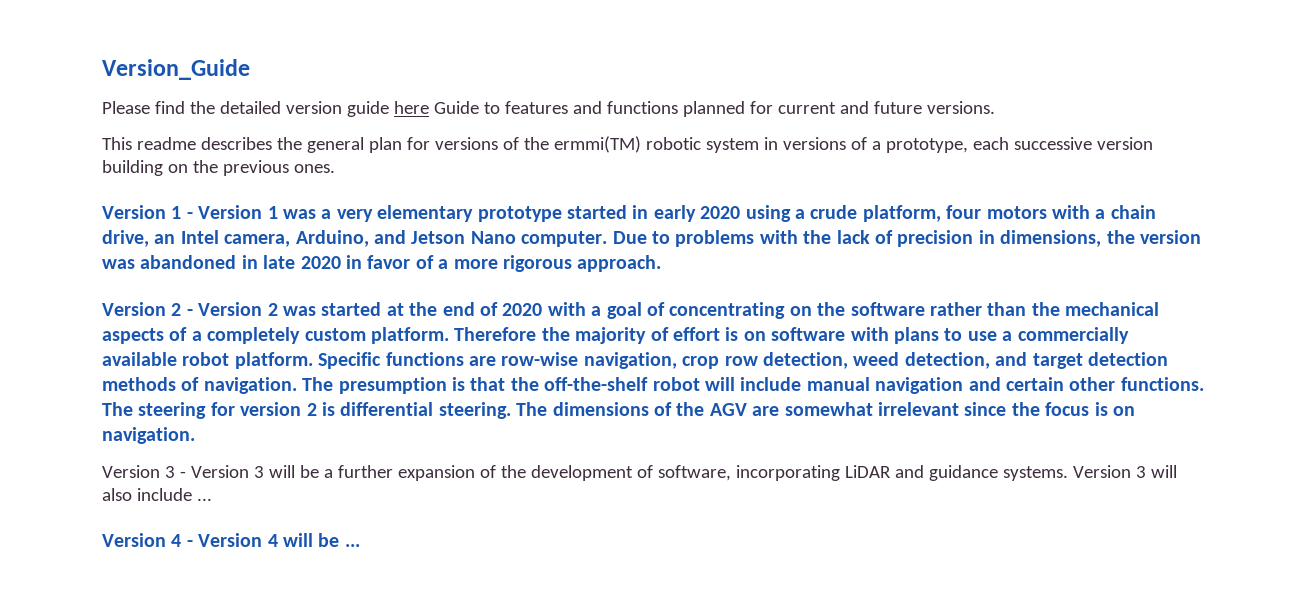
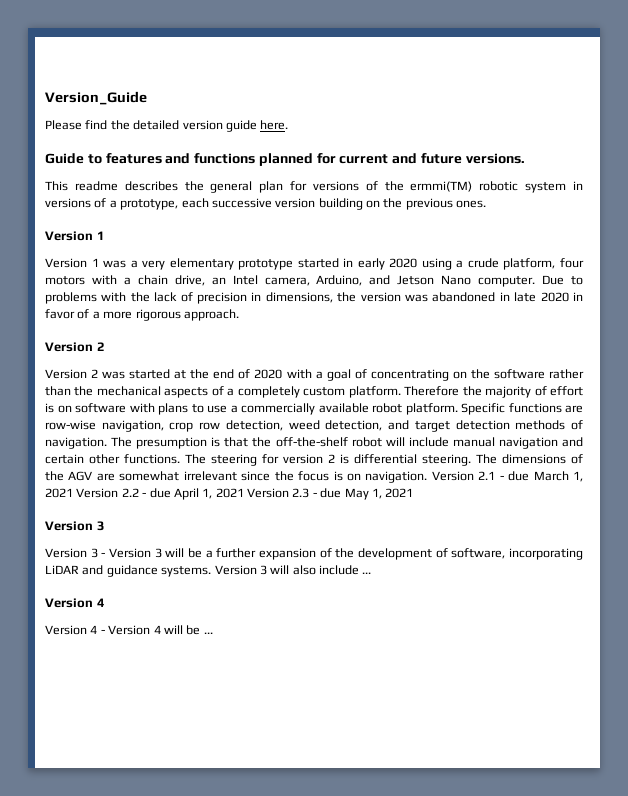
[393,101,429,114] here -> [260,120,289,130] here. //
[186,212,193,219] - -> (105, 235) //
[186,309,193,316] - -> (105, 346) //
(195, 435) none -> [431,471,583,482] [45,488,414,500] [45,521,105,531] Version 2.1 - due March 1, 2021 Version 2.2 - due April 1, 2021 Version 2.3 - due May 1, 2021 // Version 3
(182, 540) none -> [45,625,98,635] // Version 4

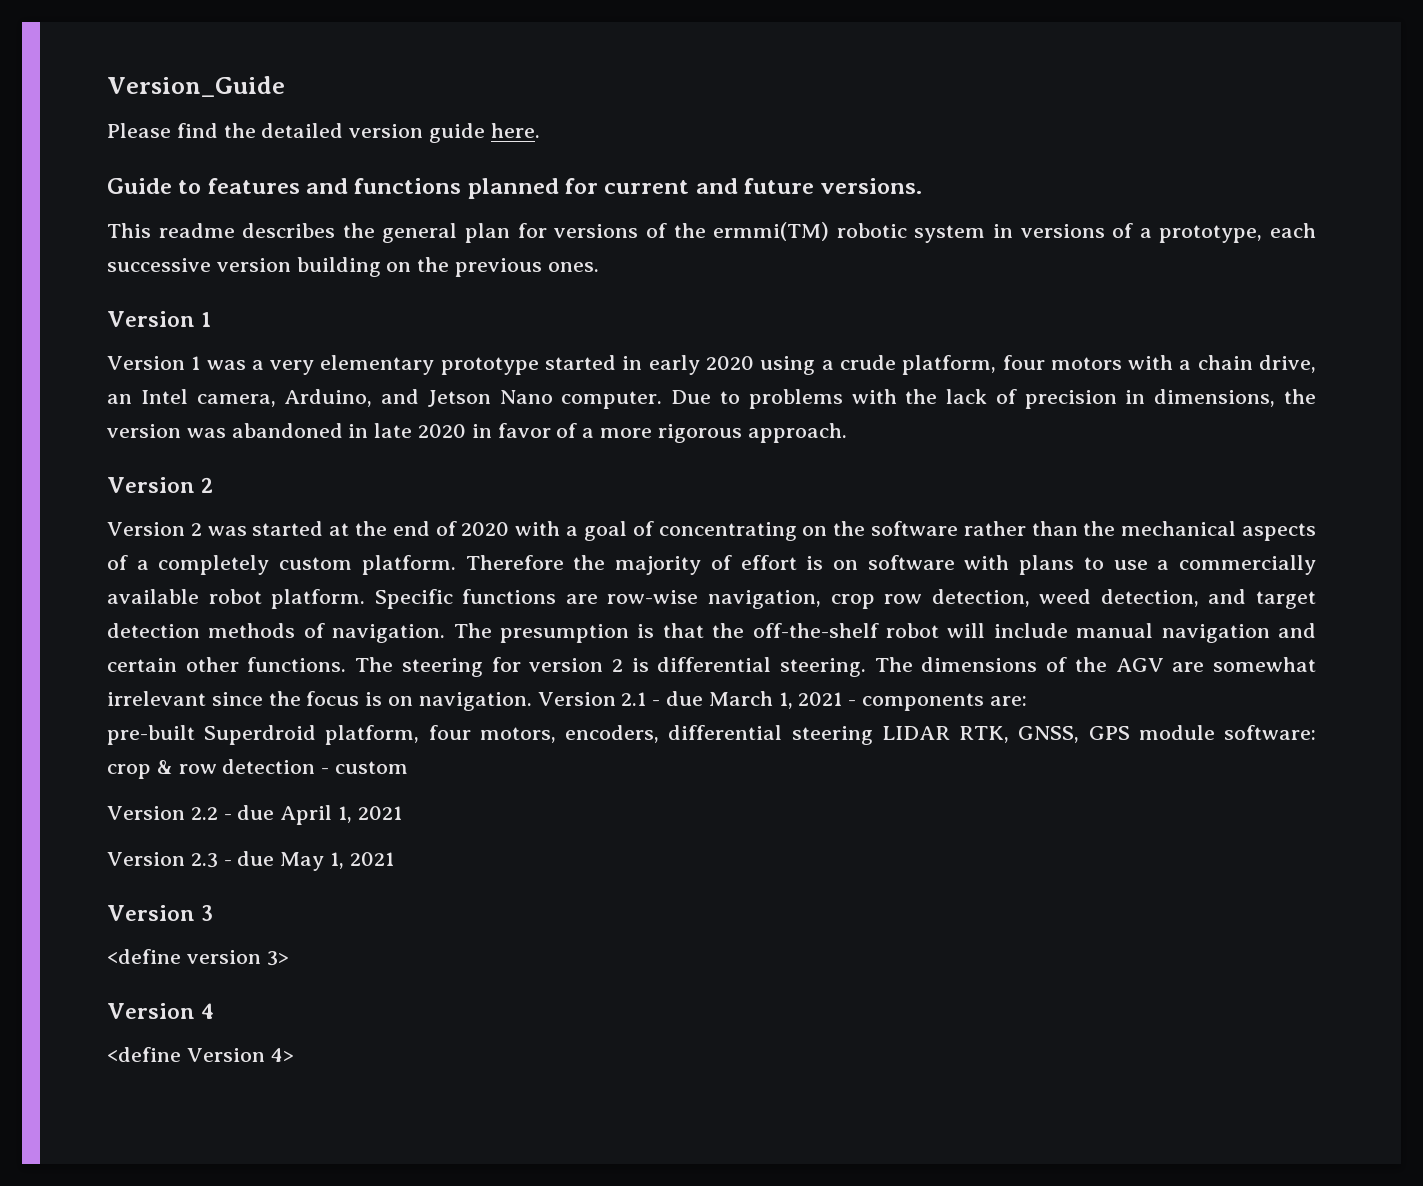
(73, 493) none -> [848,693,1027,711] [107,725,1316,745] [107,759,409,779] - components are: // pre-built Superdroid platform, four motors, encoders, differential steering LIDAR RTK, GNSS, GPS module software: crop & row detection - custom //
(244, 493) none -> (402, 813) //
[45,548,584,560] [45,565,372,577] [45,598,105,608] [45,625,213,635] Version 3 - Version 3 will be a further expansion of the development of software, incorporating LiDAR and guidance systems. Version 3 will also include ... // Version 4 // Version 4 - Version 4 will be ... -> [107,949,289,966] [107,1003,215,1019] [107,1047,294,1062] <define version 3> // Version 4 // <define Version 4>

